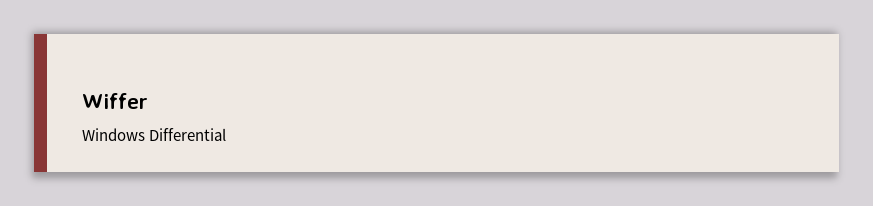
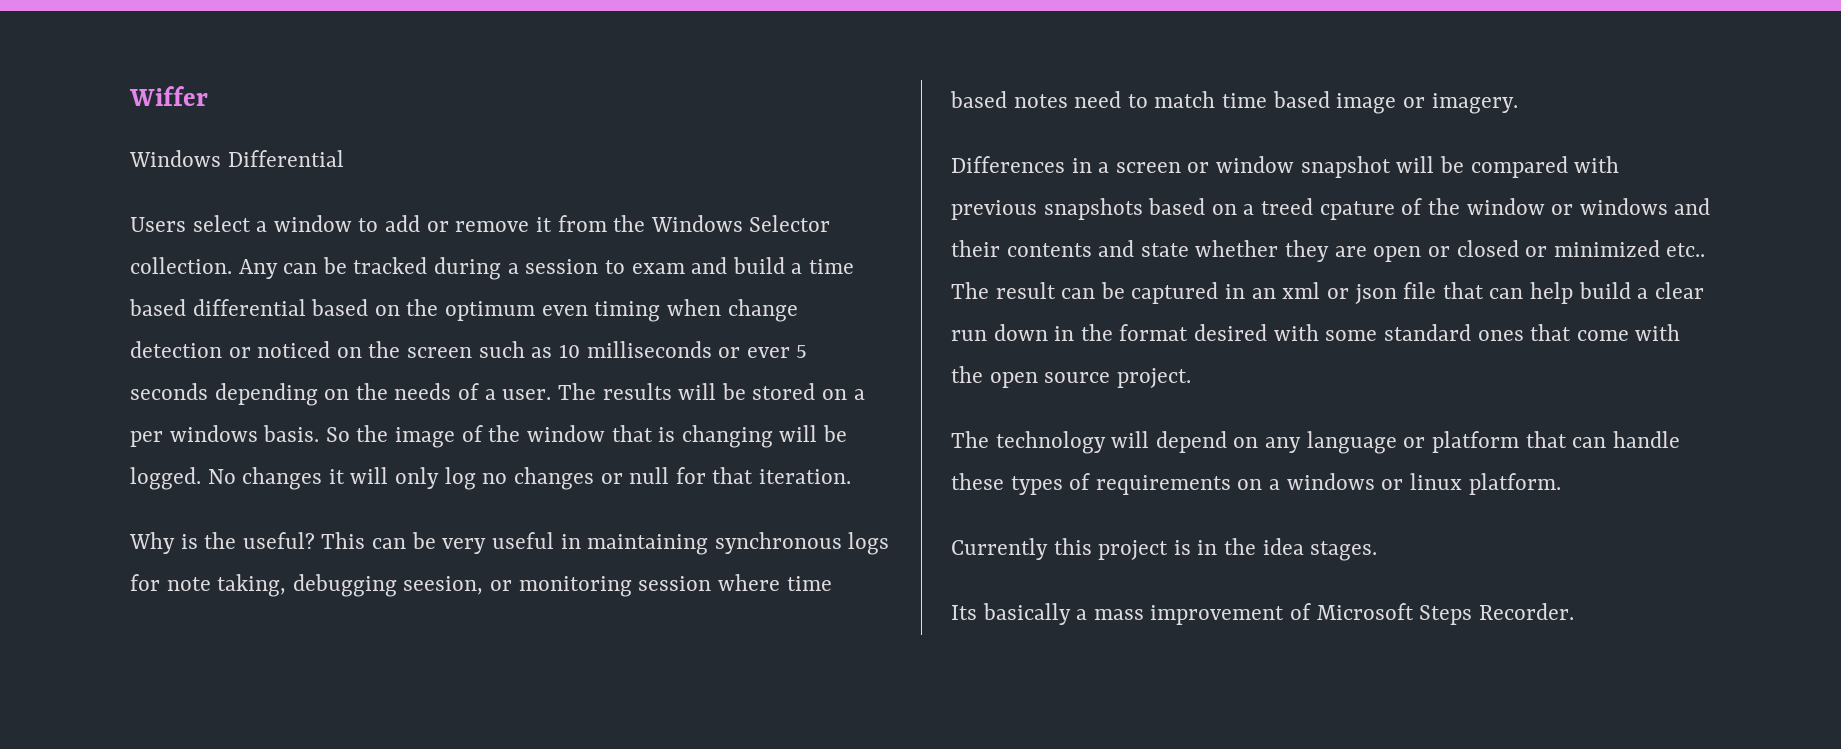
(227, 134) none -> [130,215,831,232] [130,257,854,280] [129,299,798,322] [130,341,808,358] [130,383,865,406] [130,425,847,448] [130,467,851,490] [129,532,890,555] [130,574,832,597] [950,91,1518,114] [951,156,1620,178] [951,198,1711,220] [951,240,1706,262] [951,282,1704,304] [951,324,1681,341] [951,366,1191,388] [951,431,1680,454] [951,473,1561,495] [951,538,1378,561] [951,603,1574,625] // Users select a window to add or remove it from the Windows Selector collection. Any can be tracked during a session to exam and build a time based differential based on the optimum even timing when change detection or noticed on the screen such as 10 milliseconds or ever 5 seconds depending on the needs of a user. The results will be stored on a per windows basis. So the image of the window that is changing will be logged. No changes it will only log no changes or null for that iteration. // Why is the useful? This can be very useful in maintaining synchronous logs for note taking, debugging seesion, or monitoring session where time based notes need to match time based image or imagery. // Differences in a screen or window snapshot will be compared with previous snapshots based on a treed cpature of the window or windows and their contents and state whether they are open or closed or minimized etc.. The result can be captured in an xml or json file that can help build a clear run down in the format desired with some standard ones that come with the open source project. // The technology will depend on any language or platform that can handle these types of requirements on a windows or linux platform. // Currently this project is in the idea stages. // Its basically a mass improvement of Microsoft Steps Recorder.

